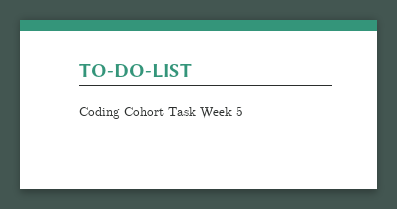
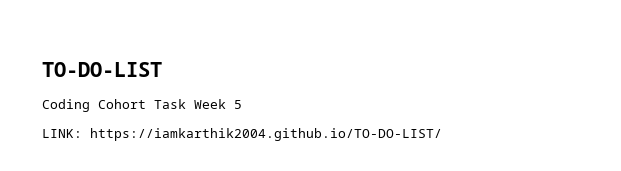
(243, 111) none -> [42,128,442,141] // LINK: https://iamkarthik2004.github.io/TO-DO-LIST/

